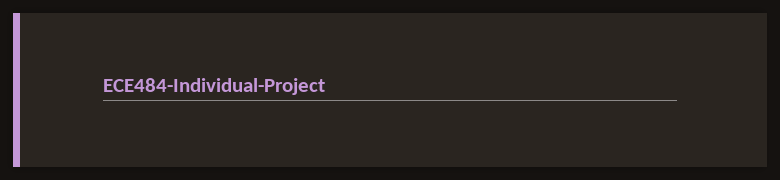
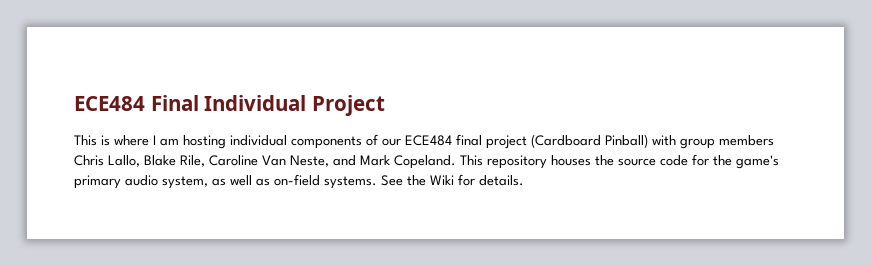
[103,78,325,95] ECE484-Individual-Project -> [74,95,385,116] [74,134,774,149] [74,154,779,169] [74,174,524,189] ECE484 Final Individual Project // This is where I am hosting individual components of our ECE484 final project (Cardboard Pinball) with group members Chris Lallo, Blake Rile, Caroline Van Neste, and Mark Copeland. This repository houses the source code for the game's primary audio system, as well as on-field systems. See the Wiki for details.

